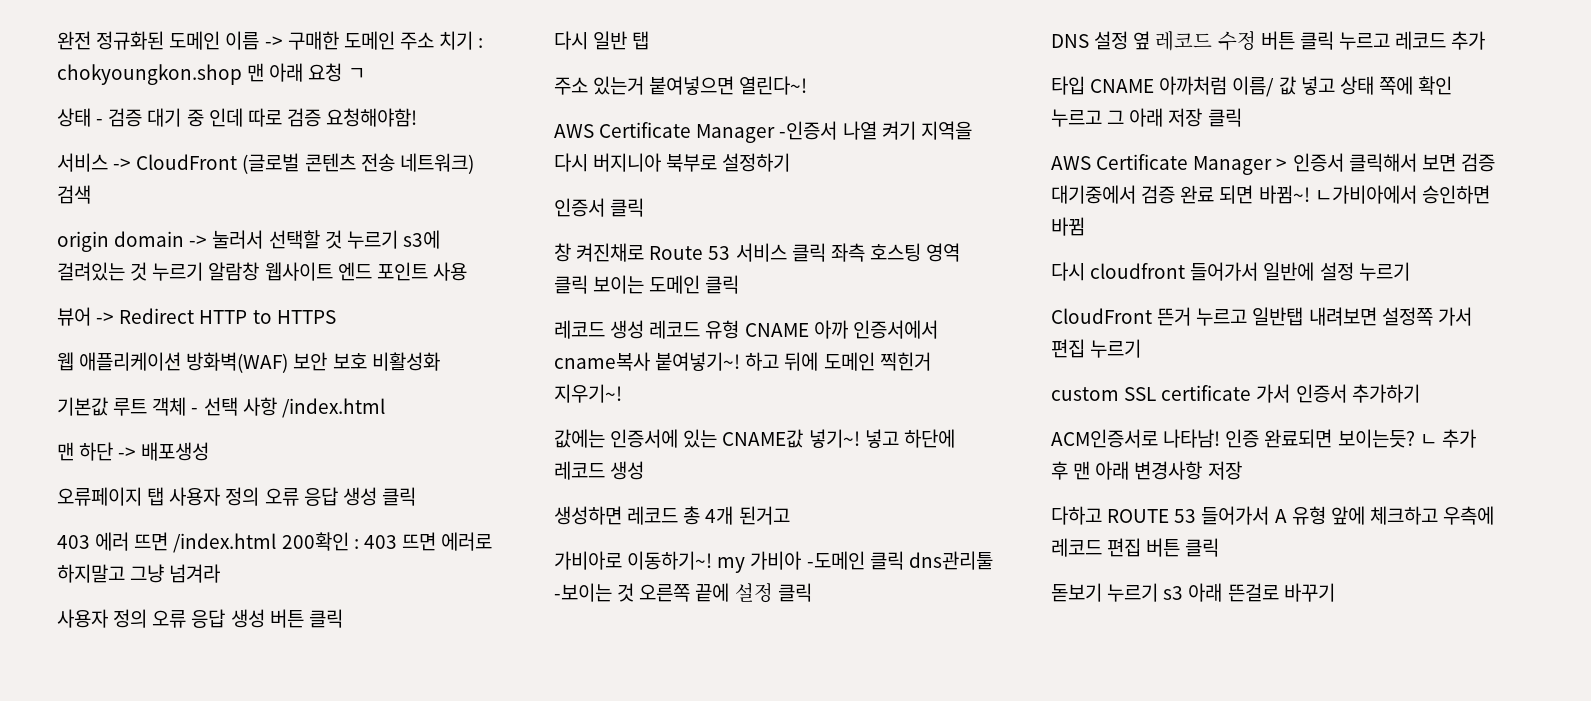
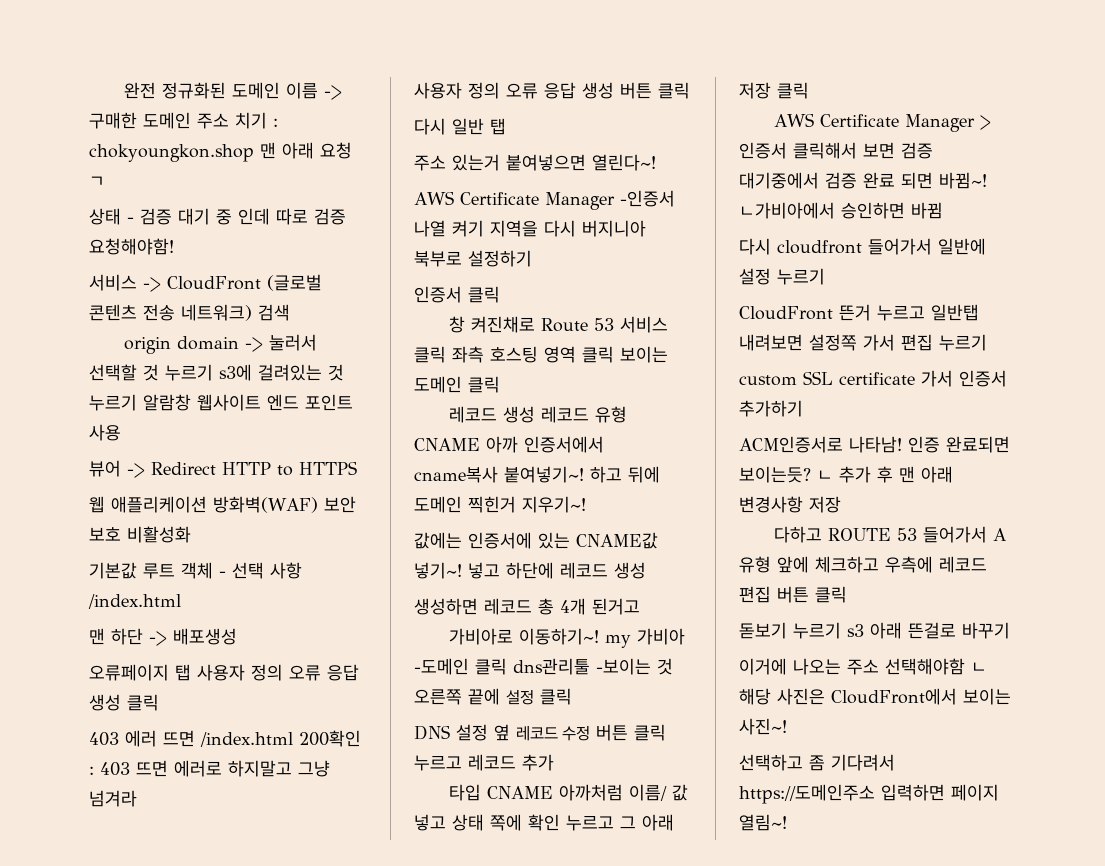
(1335, 592) none -> [739,658,987,675] [739,688,1011,705] [739,718,787,735] [739,754,895,771] [739,784,999,804] [739,814,787,831] // 이거에 나오는 주소 선택해야함 ㄴ 해당 사진은 CloudFront에서 보이는 사진~! // 선택하고 좀 기다려서 https://도메인주소 입력하면 페이지 열림~!

